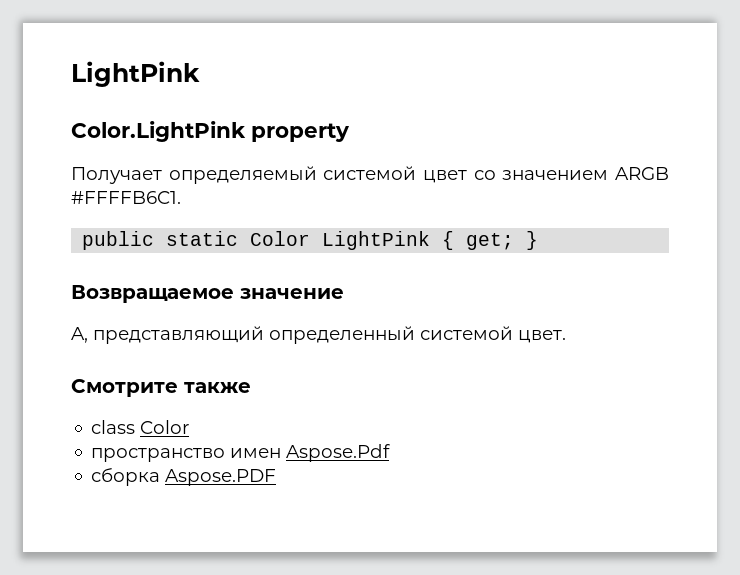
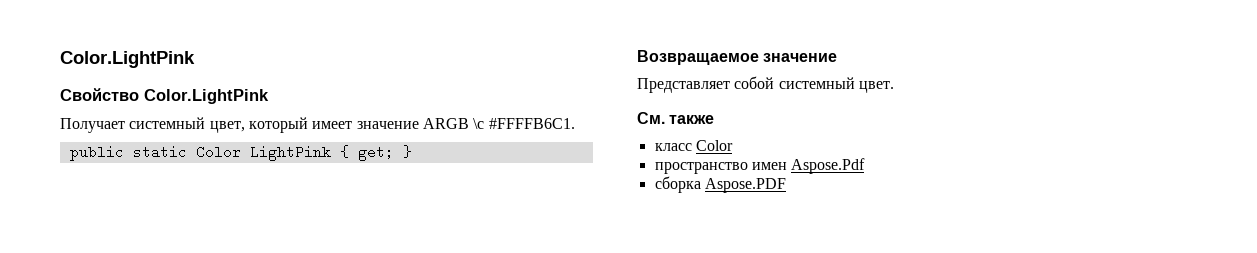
[71,61,200,87] [71,121,350,142] LightPink // Color.LightPink property -> [60,51,195,68] [60,88,269,104] Color.LightPink // Свойство Color.LightPink
[168,166,670,184] определяемый системой цвет со значением ARGB -> [129,117,485,133] системный цвет, который имеет значение ARGB \c
[71,326,513,344] A, представляющий определенный системой -> [637,76,855,93] Представляет собой системный
[71,379,178,397] Смотрите -> [637,112,665,124] См.
[91,420,136,434] class -> [654,143,692,151] класс

